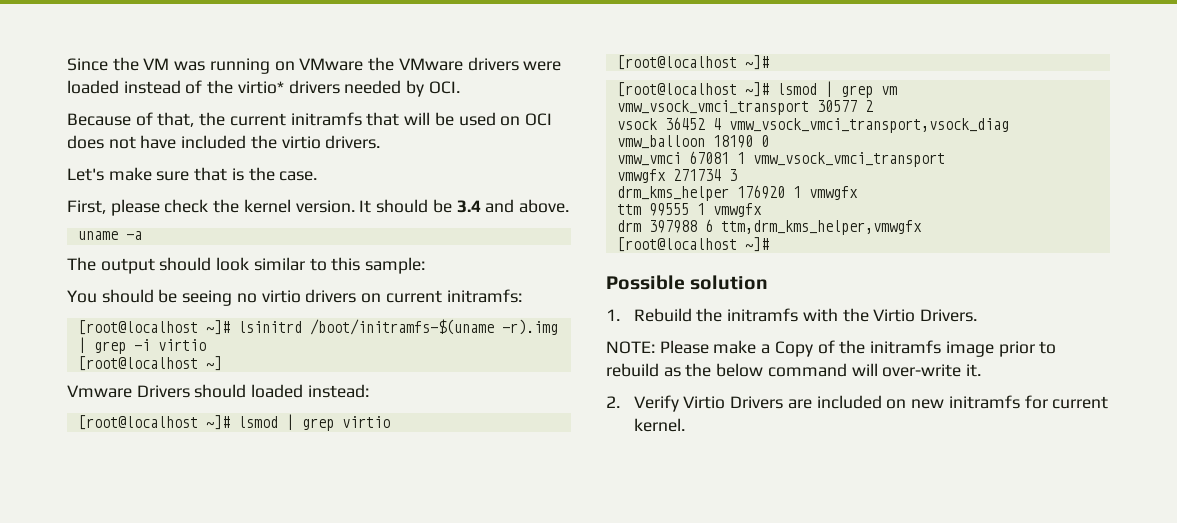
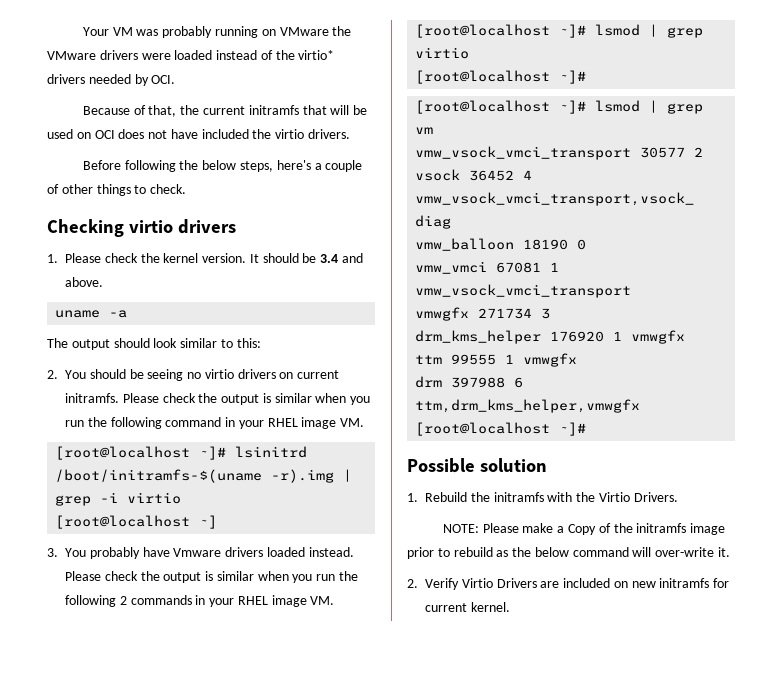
[67,57,139,71] Since the -> [82,27,109,36] Your
(206, 66) none -> [162,26,213,38] probably
[67,167,318,181] [67,199,160,216] Let's make sure that is the case. // First, please -> [82,160,363,172] [47,184,187,196] [47,219,236,237] [47,253,101,263] Before following the below steps, here's a couple of other things to check. // Checking virtio drivers // 1. Please
[331,257,426,274] this sample: // -> [236,338,261,348] [47,370,58,379] this: // 2.
[446,289,522,303] initramfs: -> [65,393,371,405] [65,417,365,429] initramfs. Please check the output is similar when you run the following command in your RHEL image VM.
[67,384,369,398] Vmware Drivers should loaded instead: -> [47,547,354,559] [65,571,359,583] [65,595,335,607] 3. You probably have Vmware drivers loaded instead. Please check the output is similar when you run the following 2 commands in your RHEL image VM.

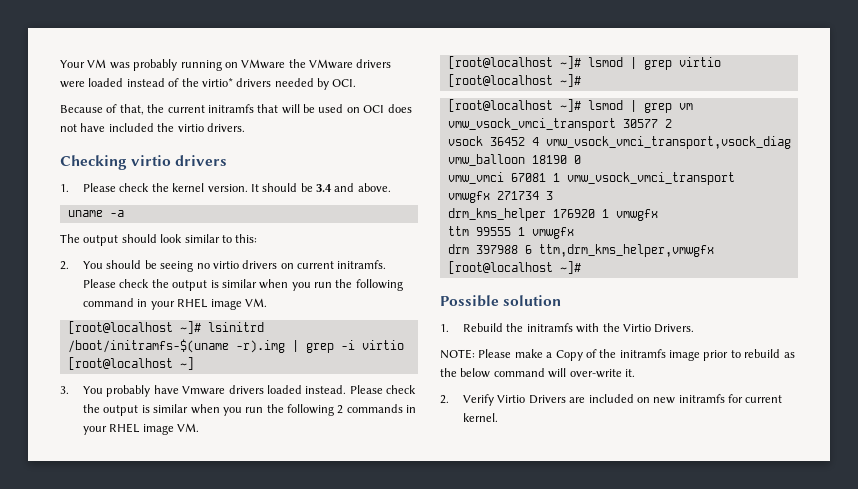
[82,160,363,172] [47,184,187,196] // Before following the below steps, here's a couple of other things to check. -> (245, 127) none

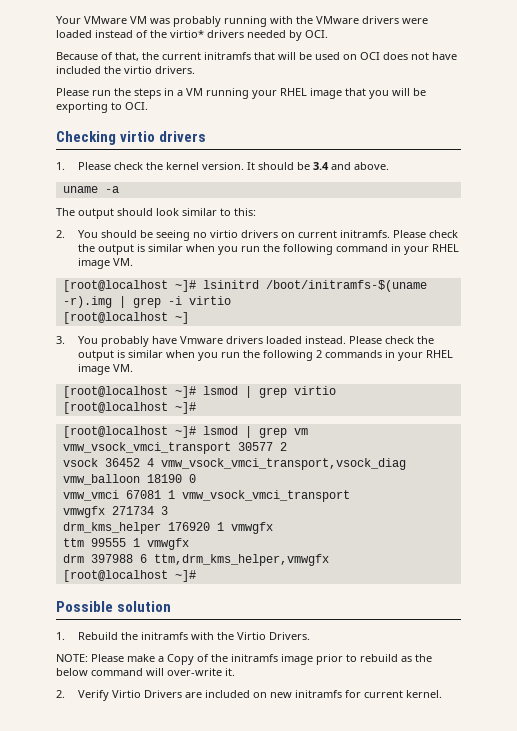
(85, 64) none -> [84,16,127,24] VMware
[224,59,286,69] on VMware -> [270,16,293,24] with
(245, 127) none -> [56,88,426,99] [56,102,148,113] // Please run the steps in a VM running your RHEL image that you will be exporting to OCI.

